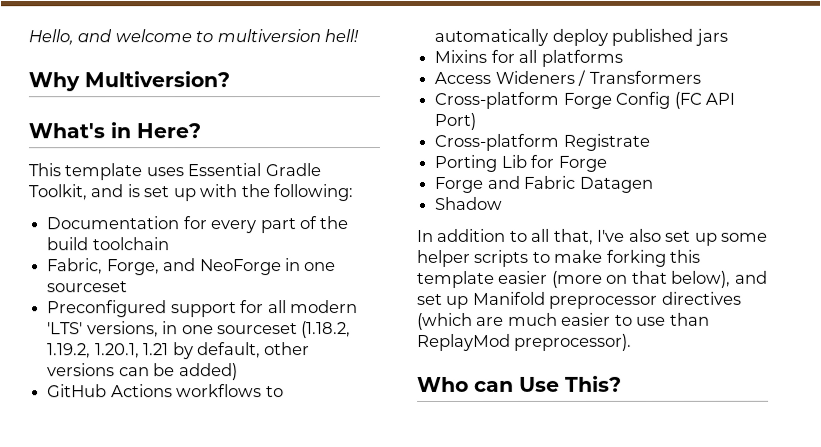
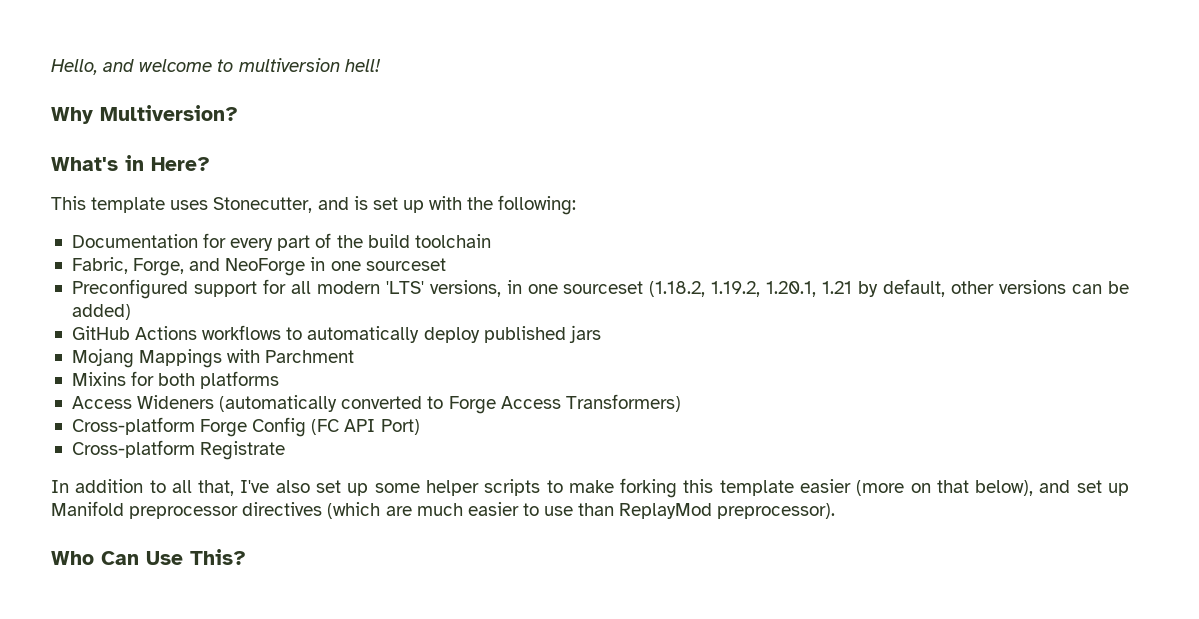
[187,163,321,177] [28,184,87,201] Essential Gradle Toolkit, -> [213,197,313,213] Stonecutter,
(728, 37) none -> [71,348,355,368] // Mojang Mappings with Parchment
[518,49,538,63] all -> [158,373,196,386] both
[577,69,701,86] / Transformers -> [219,394,681,414] (automatically converted to Forge Access Transformers)
[434,154,607,172] [434,175,653,193] [434,196,503,210] // Porting Lib for Forge // Forge and Fabric Datagen // Shadow -> (286, 450) none
[474,380,514,392] can -> [101,551,139,565] Can

